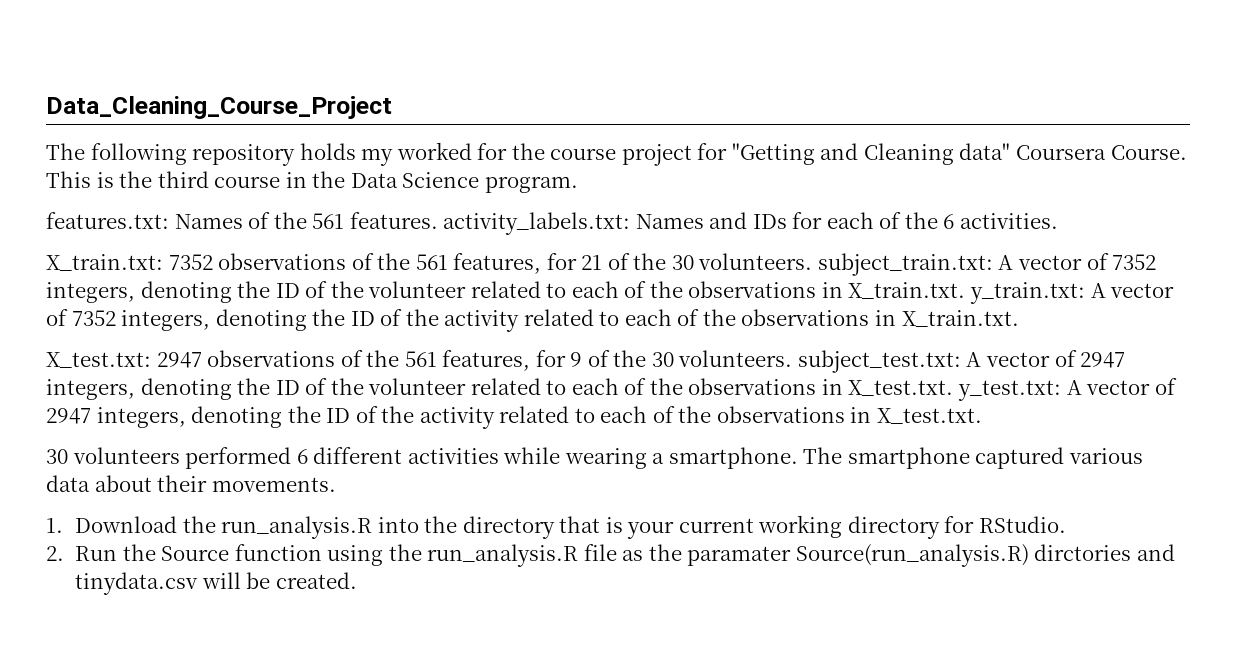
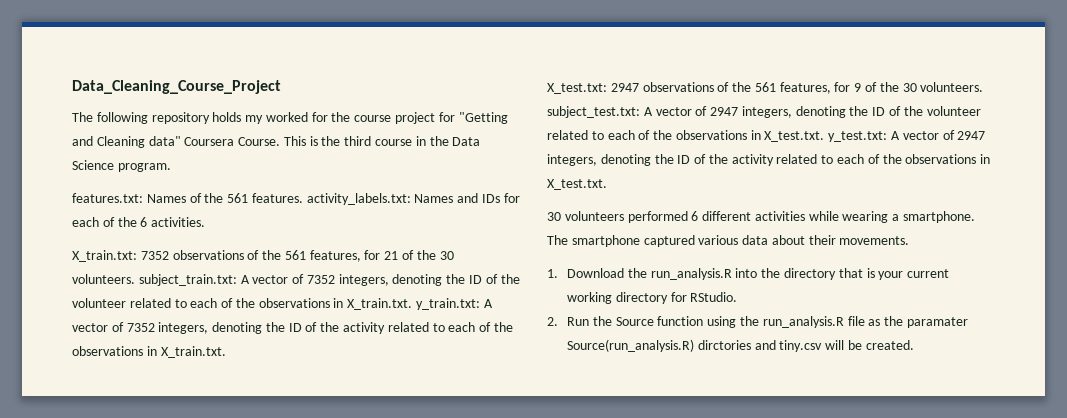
[74,572,198,595] tinydata.csv -> [779,340,823,352] tiny.csv

